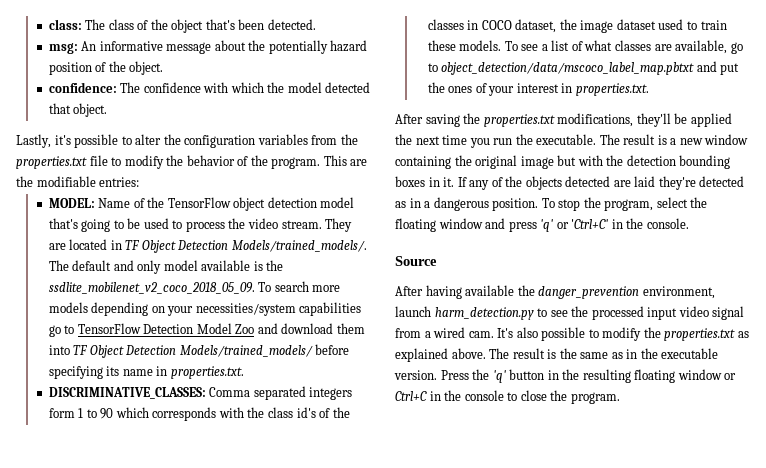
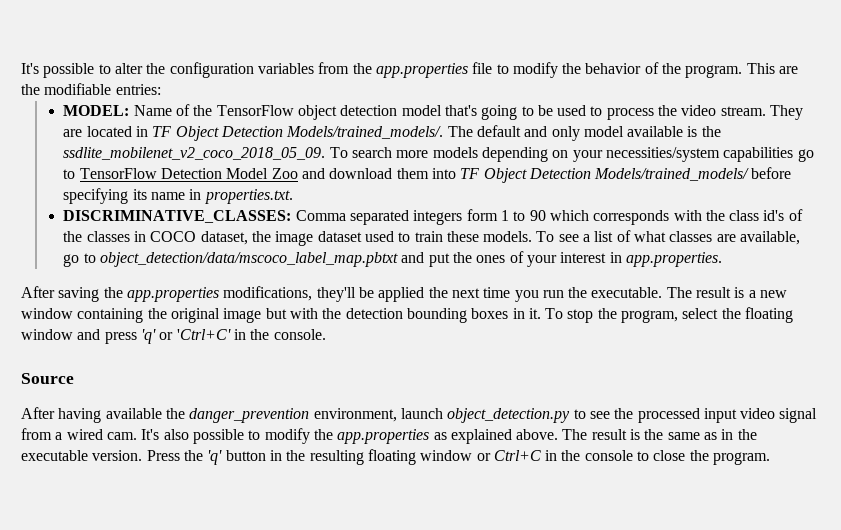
[48,19,316,33] [48,40,368,54] [48,61,164,75] [48,82,371,93] [48,103,108,117] [16,134,71,148] class: The class of the object that's been detected. // msg: An informative message about the potentially hazard position of the object. // confidence: The confidence with which the model detected that object. // Lastly, it's -> [21,63,39,74] It's
[16,156,87,169] properties.txt -> [375,63,468,78] app.properties
[575,83,649,96] properties.txt. -> [625,252,722,267] app.properties.
[483,114,555,127] properties.txt -> [126,287,219,302] app.properties
[457,176,745,190] [395,197,539,211] If any of the objects detected are laid they're detected as in a dangerous position. -> (541, 313) none
[434,307,534,320] harm_detection.py -> [447,408,571,423] object_detection.py
[664,328,736,341] properties.txt -> [337,429,430,444] app.properties

